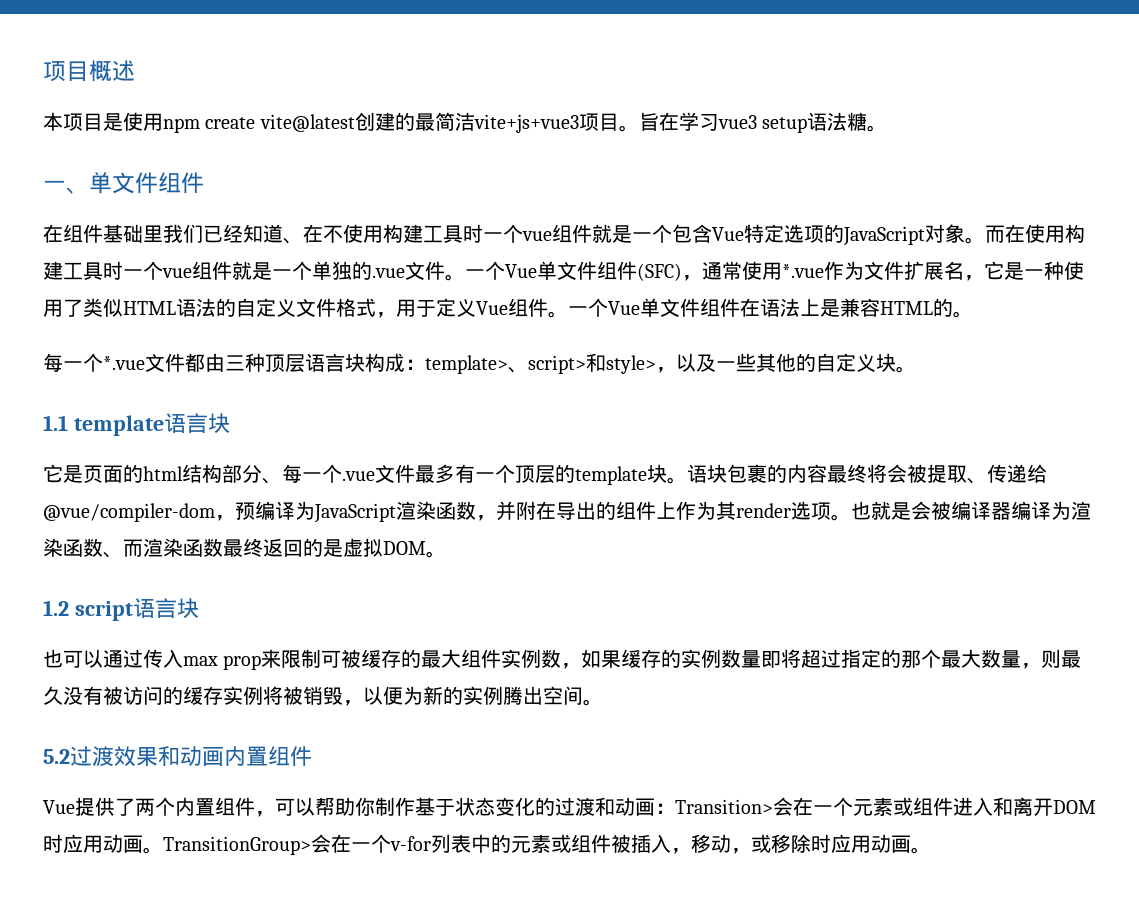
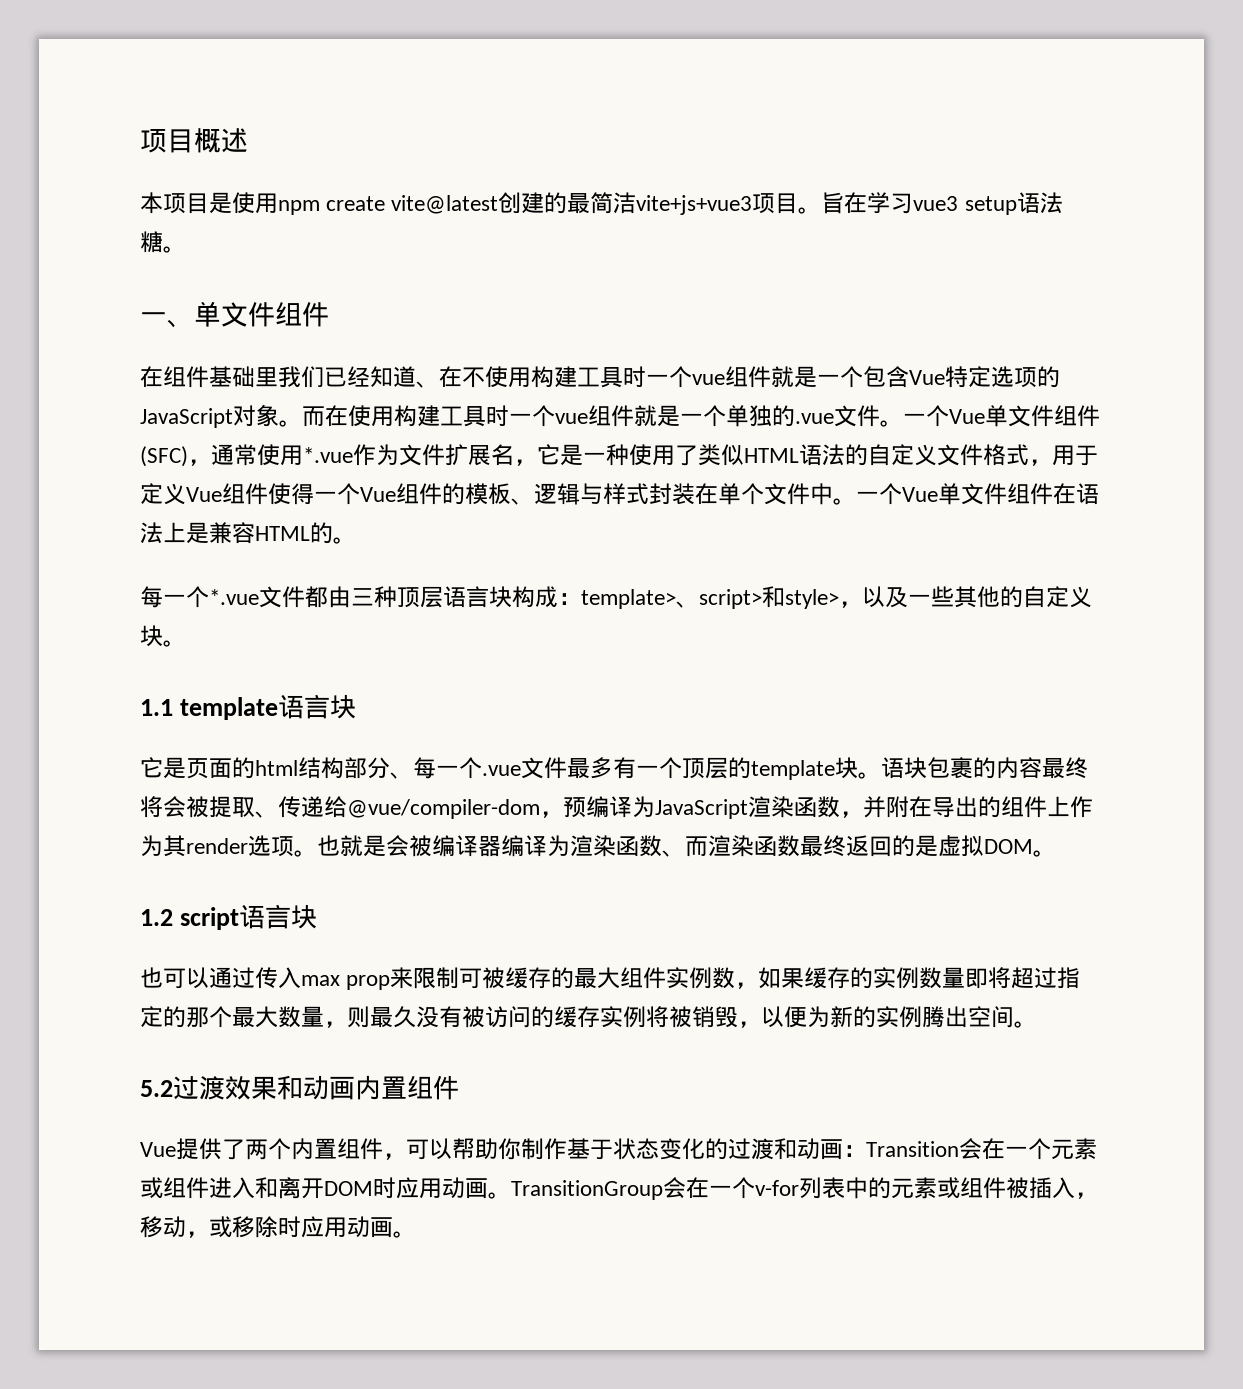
(548, 307) none -> [268,483,833,505] 使得一个Vue组件的模板、逻辑与样式封装在单个文件中
[675,799,773,814] Transition> -> [866,1141,959,1157] Transition
[163,836,311,855] TransitionGroup> -> [511,1180,663,1200] TransitionGroup

